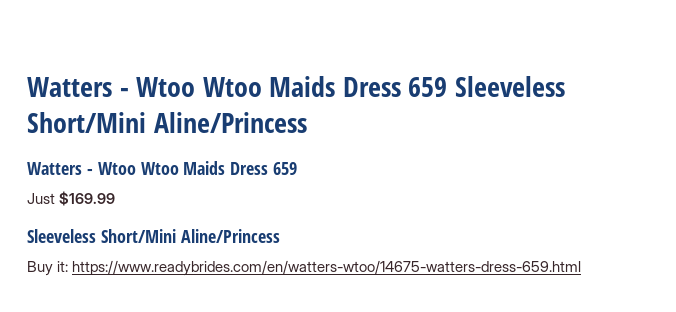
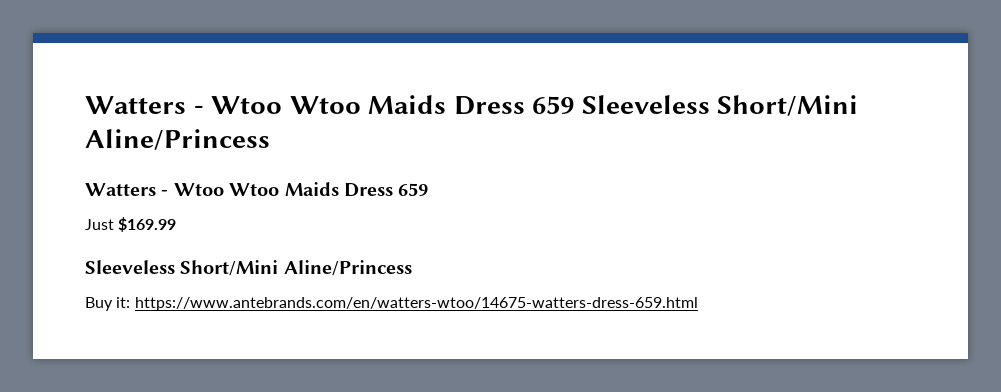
[72,260,582,276] https://www.readybrides.com/en/watters-wtoo/14675-watters-dress-659.html -> [134,297,698,311] https://www.antebrands.com/en/watters-wtoo/14675-watters-dress-659.html

